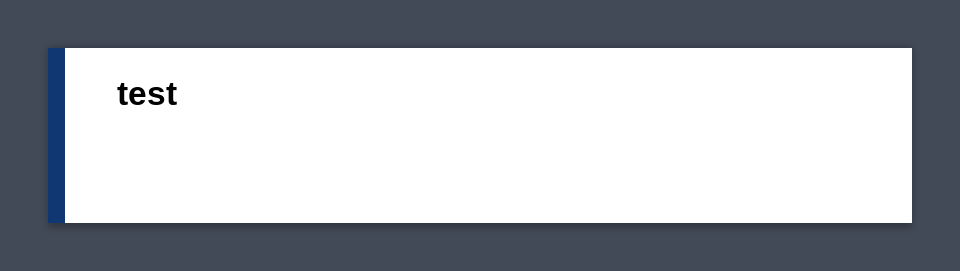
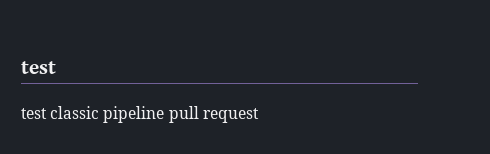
[117,83,177,105] test -> [21,61,56,74] [21,106,259,123] test // test classic pipeline pull request

